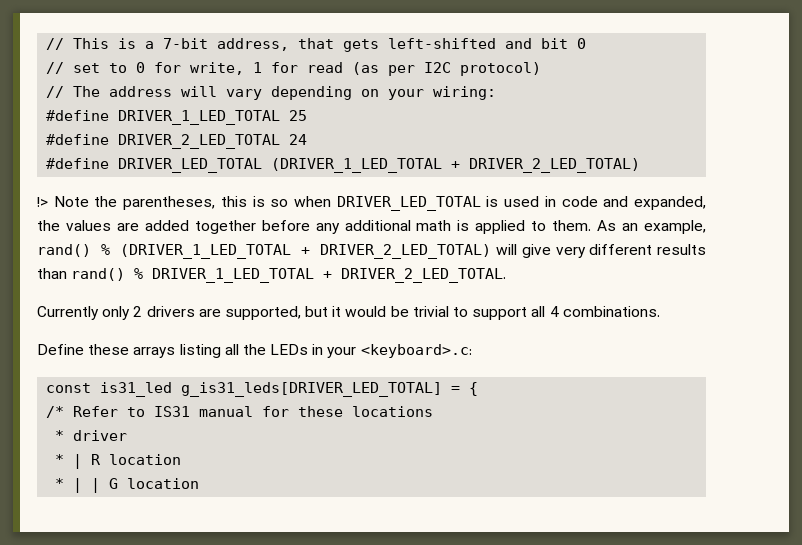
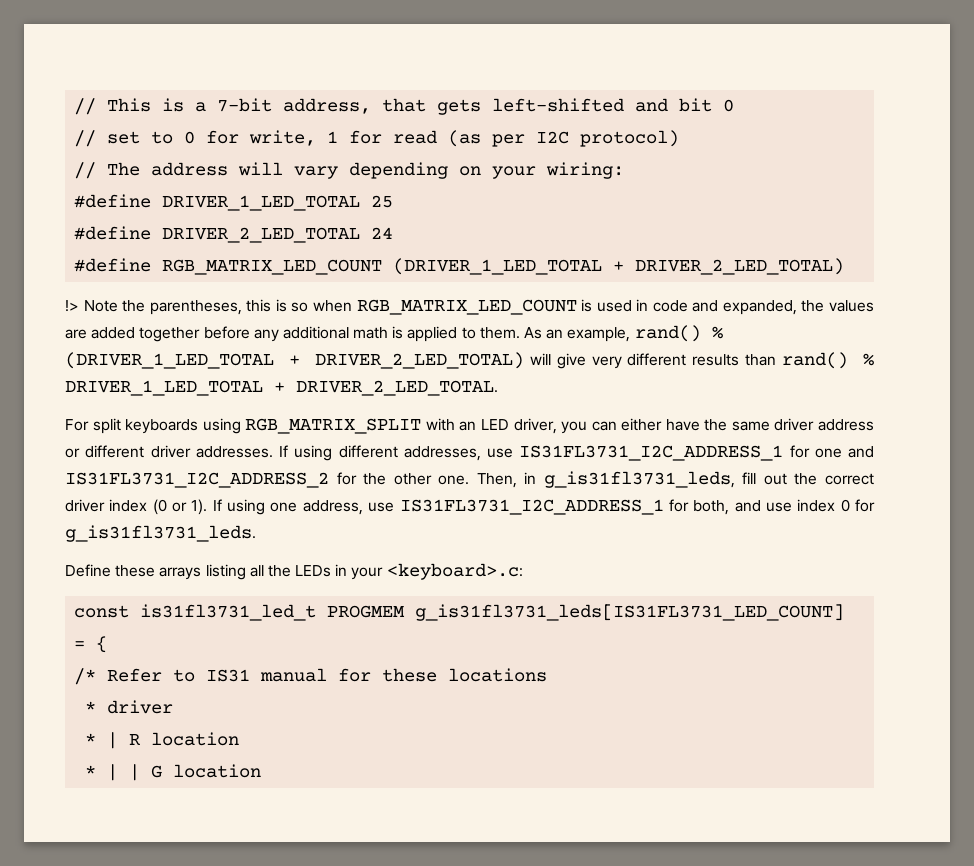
[118,158,263,173] DRIVER_LED_TOTAL -> [162,259,383,275] RGB_MATRIX_LED_COUNT
[336,196,481,211] DRIVER_LED_TOTAL -> [356,299,577,315] RGB_MATRIX_LED_COUNT
[37,306,660,320] Currently only 2 drivers are supported, but it would be trivial to support all 4 combinations. -> [65,418,874,434] [65,445,874,461] [65,471,874,488] [65,499,876,515] [65,525,256,542] For split keyboards using RGB_MATRIX_SPLIT with an LED driver, you can either have the same driver address or different driver addresses. If using different addresses, use IS31FL3731_I2C_ADDRESS_1 for one and IS31FL3731_I2C_ADDRESS_2 for the other one. Then, in g_is31fl3731_leds, fill out the correct driver index (0 or 1). If using one address, use IS31FL3731_I2C_ADDRESS_1 for both, and use index 0 for g_is31fl3731_leds.
[100,382,443,397] is31_led g_is31_leds[DRIVER_LED_TOTAL] -> [140,604,845,621] is31fl3731_led_t PROGMEM g_is31fl3731_leds[IS31FL3731_LED_COUNT]

